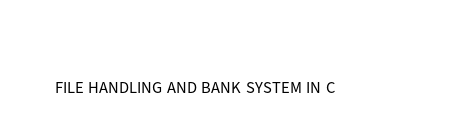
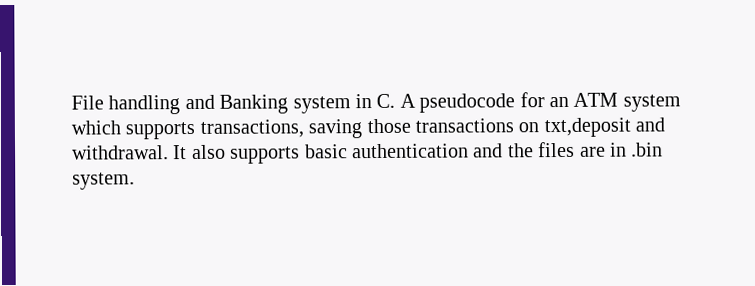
[55,82,335,93] FILE HANDLING AND BANK SYSTEM IN C -> [71,92,681,115] [71,117,666,140] [72,141,664,164] [72,172,135,190] File handling and Banking system in C. A pseudocode for an ATM system which supports transactions, saving those transactions on txt,deposit and withdrawal. It also supports basic authentication and the files are in .bin system.

